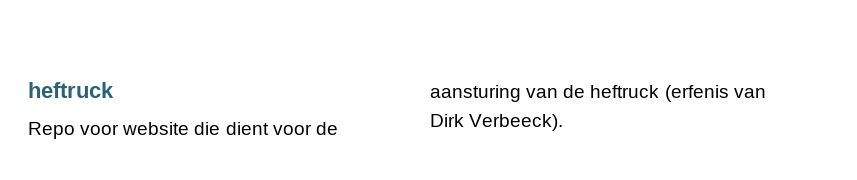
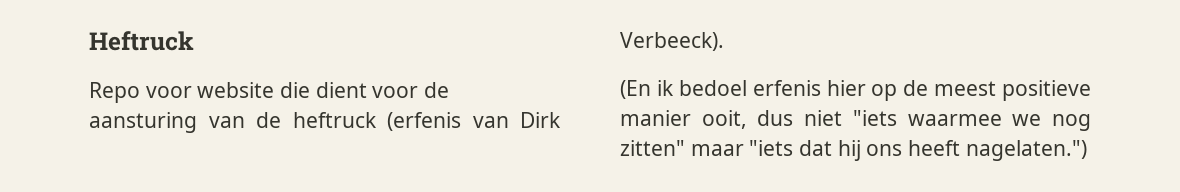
[28,82,114,98] heftruck -> [89,31,194,51] Heftruck
(564, 122) none -> [620,80,1091,101] [620,110,1091,131] [620,140,1087,161] // (En ik bedoel erfenis hier op de meest positieve manier ooit, dus niet "iets waarmee we nog zitten" maar "iets dat hij ons heeft nagelaten.")

